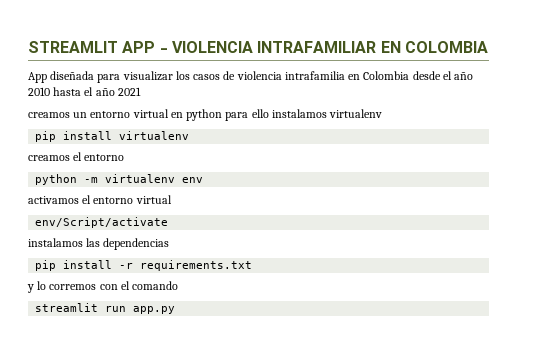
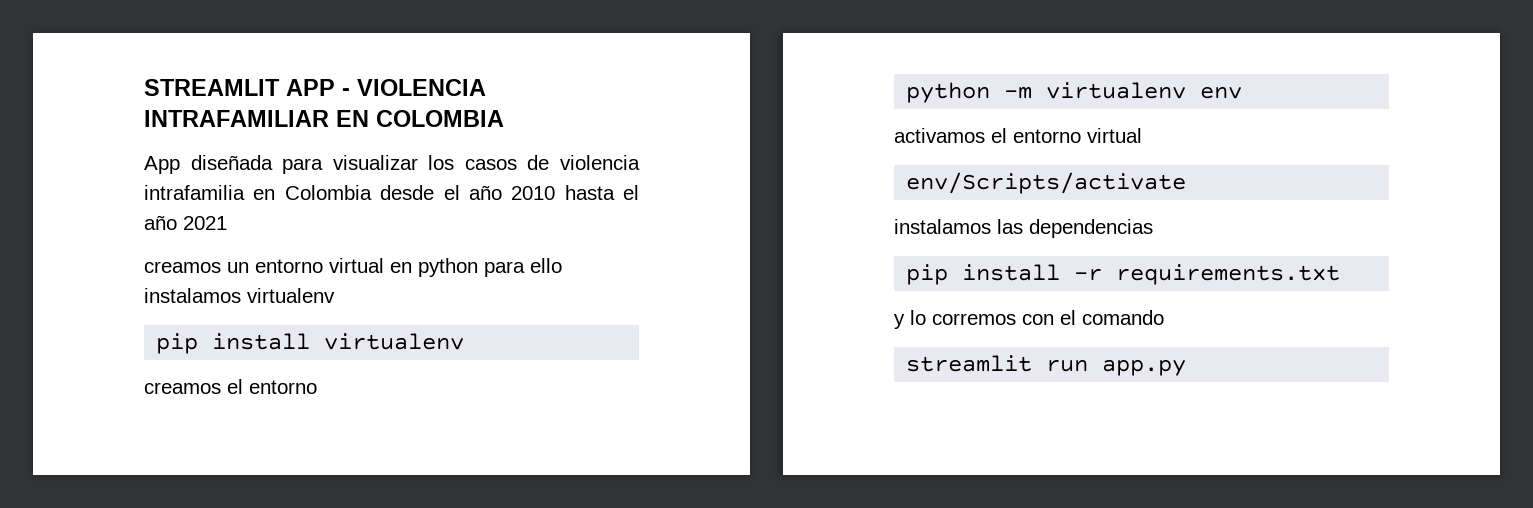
[35,217,169,228] env/Script/activate -> [906,172,1187,194] env/Scripts/activate

